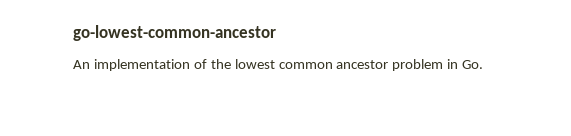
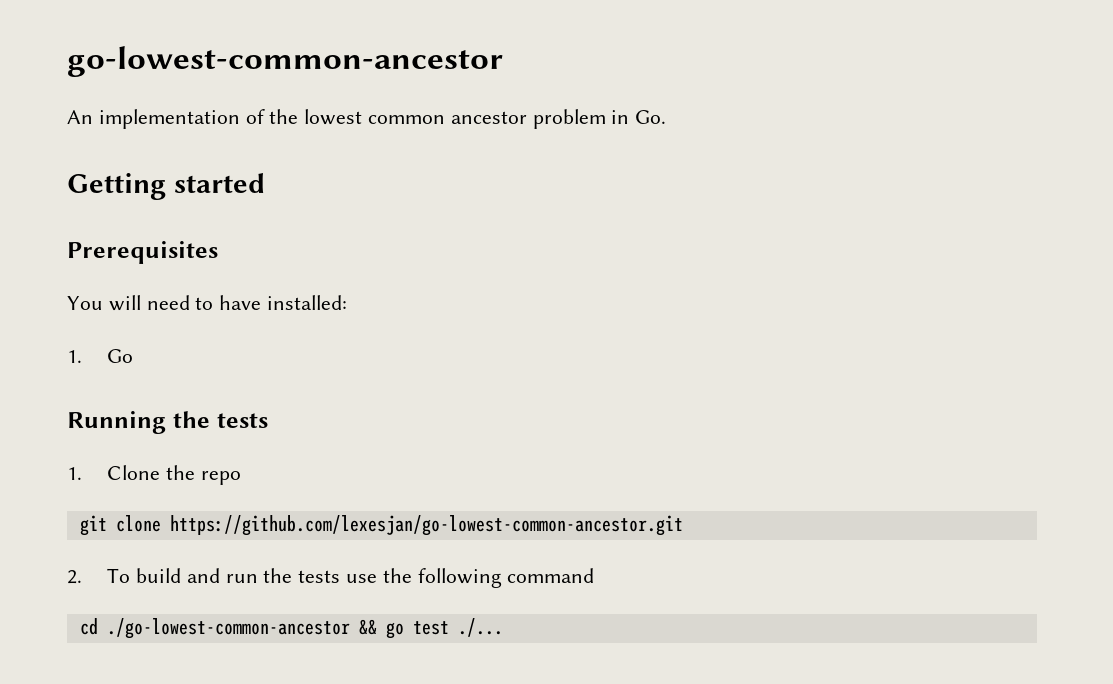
(484, 64) none -> [67,173,265,200] [67,241,218,264] [67,295,348,311] [67,349,134,363] [67,411,268,434] [67,465,241,485] [79,515,683,536] [67,568,595,588] [79,618,503,639] // Getting started // Prerequisites // You will need to have installed: // 1. Go // Running the tests // 1. Clone the repo // git clone https://github.com/lexesjan/go-lowest-common-ancestor.git // 2. To build and run the tests use the following command // cd ./go-lowest-common-ancestor && go test ./...

